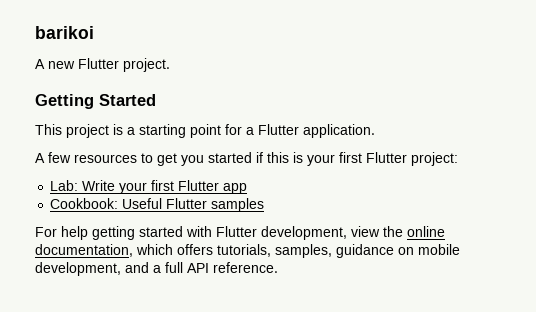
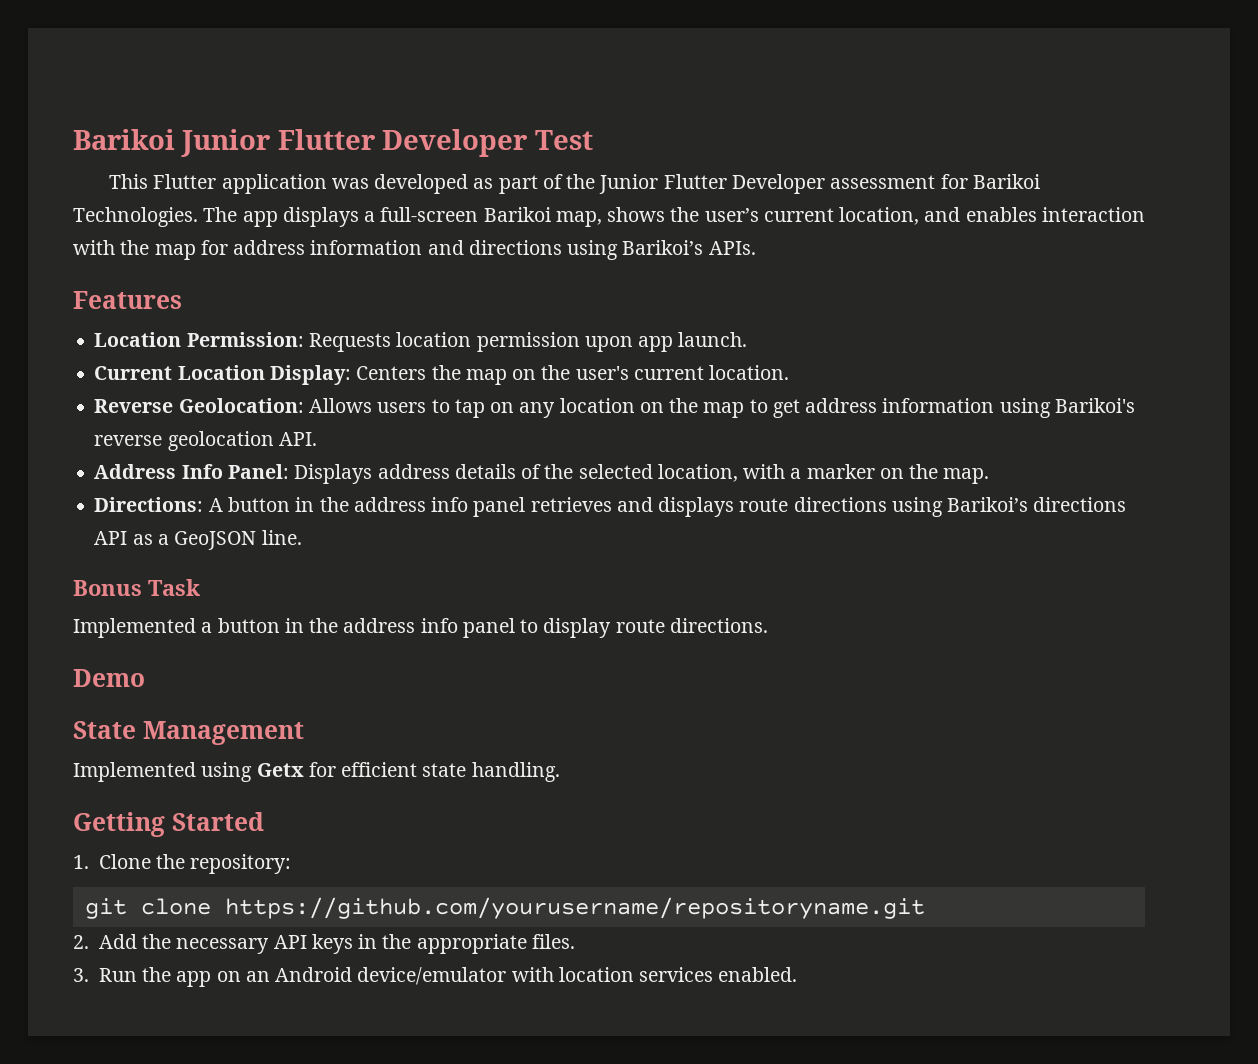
[35,26,94,39] [35,58,170,72] [35,94,156,109] [35,124,375,138] [35,152,458,166] [50,180,248,194] [50,198,265,212] [35,226,445,240] [35,244,460,258] [35,262,278,276] barikoi // A new Flutter project. // Getting Started // This project is a starting point for a Flutter application. // A few resources to get you started if this is your first Flutter project: // Lab: Write your first Flutter app // Cookbook: Useful Flutter samples // For help getting started with Flutter development, view the online documentation, which offers tutorials, samples, guidance on mobile development, and a full API reference. -> [73,129,593,157] [109,174,1040,194] [73,207,1145,227] [73,240,756,260] [73,291,182,309] [94,332,748,352] [94,365,790,385] [94,398,1135,418] [94,431,317,451] [94,464,990,484] [94,497,1127,517] [94,530,302,550] [73,579,200,596] [73,618,768,638] [73,669,145,687] [73,721,304,745] [73,762,560,782] [73,812,264,837] [73,854,292,874] [84,897,925,919] [73,934,575,954] [73,967,798,987] Barikoi Junior Flutter Developer Test // This Flutter application was developed as part of the Junior Flutter Developer assessment for Barikoi Technologies. The app displays a full-screen Barikoi map, shows the user’s current location, and enables interaction with the map for address information and directions using Barikoi’s APIs. // Features // Location Permission: Requests location permission upon app launch. // Current Location Display: Centers the map on the user's current location. // Reverse Geolocation: Allows users to tap on any location on the map to get address information using Barikoi's reverse geolocation API. // Address Info Panel: Displays address details of the selected location, with a marker on the map. // Directions: A button in the address info panel retrieves and displays route directions using Barikoi’s directions API as a GeoJSON line. // Bonus Task // Implemented a button in the address info panel to display route directions. // Demo // State Management // Implemented using Getx for efficient state handling. // Getting Started // 1. Clone the repository: // git clone https://github.com/yourusername/repositoryname.git // 2. Add the necessary API keys in the appropriate files. // 3. Run the app on an Android device/emulator with location services enabled.

